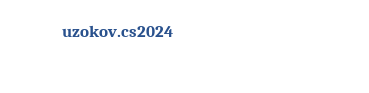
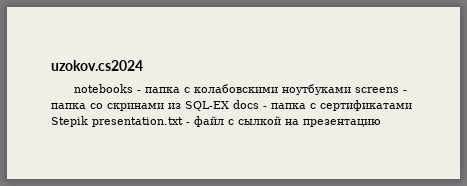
(173, 31) none -> [74,84,408,95] [51,100,412,111] [51,116,381,127] // notebooks - папка с колабовскими ноутбуками screens - папка со скринами из SQL-EX docs - папка с сертификатами Stepik presentation.txt - файл с сылкой на презентацию

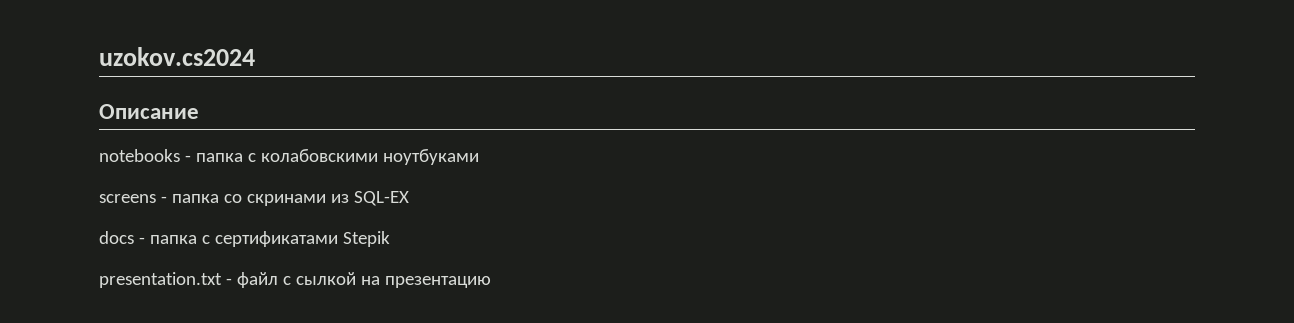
(143, 65) none -> [99,104,199,119] // Описание
(352, 89) none -> (479, 157) //
(229, 106) none -> (409, 198) //
(88, 121) none -> (390, 239) //

